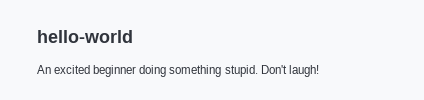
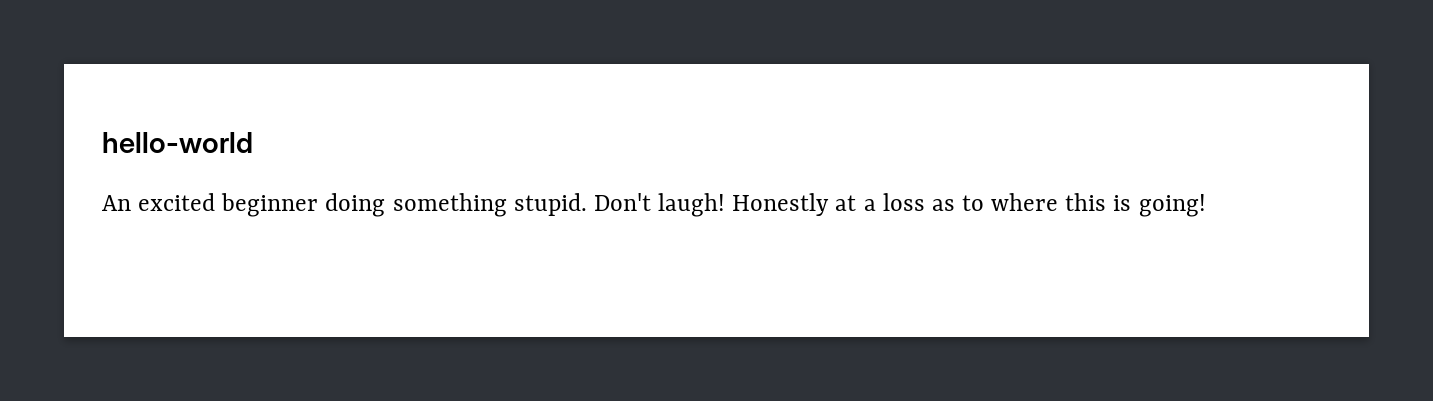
(319, 71) none -> [732,193,1206,217] Honestly at a loss as to where this is going!

